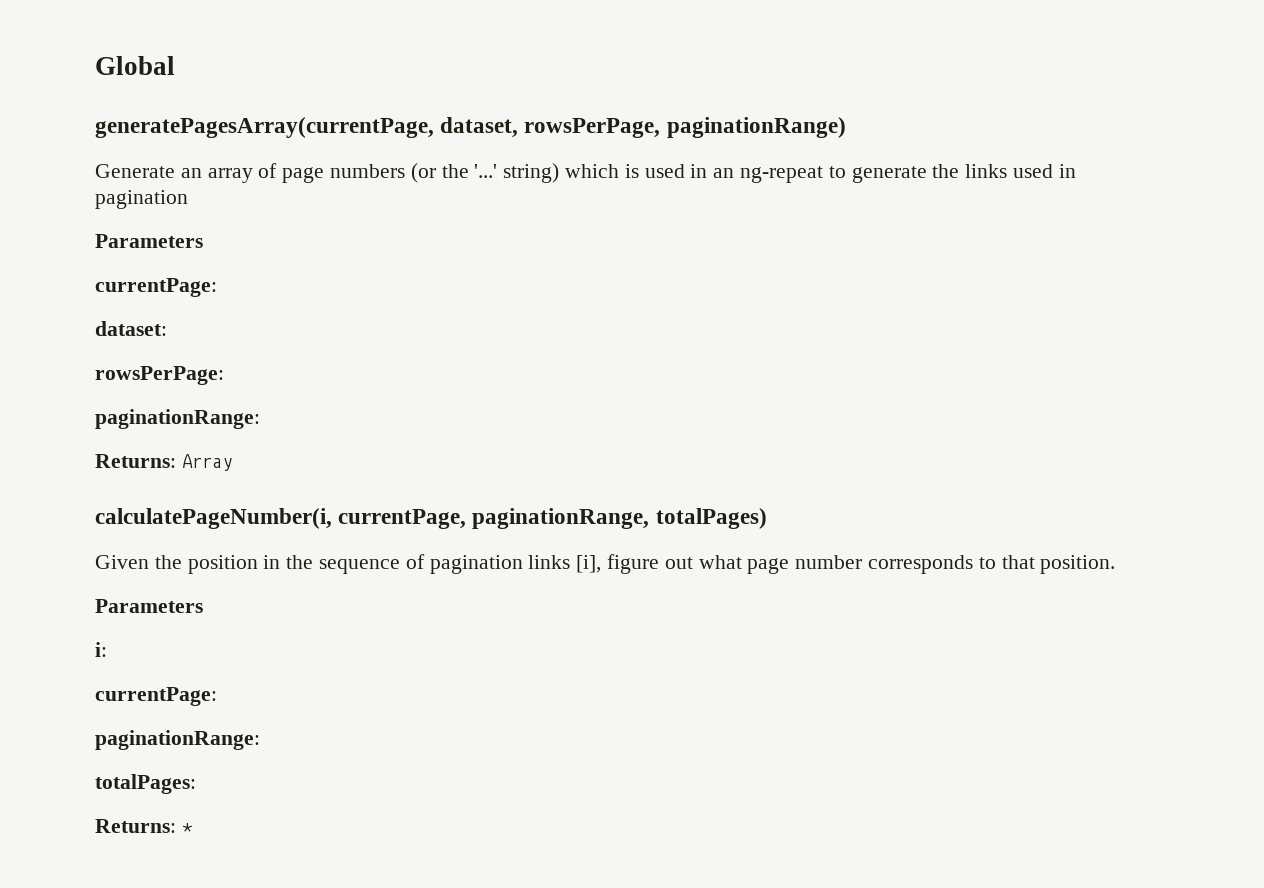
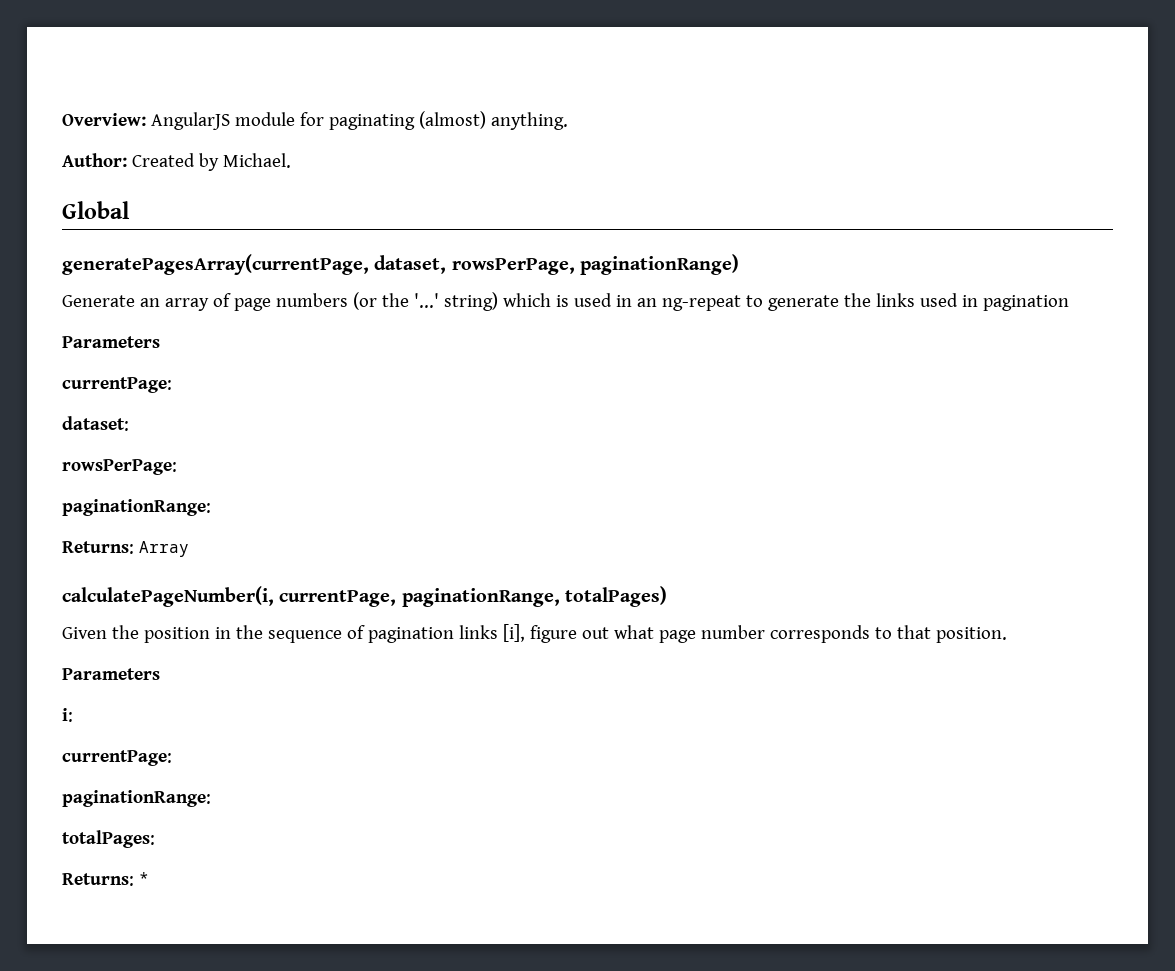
(95, 65) none -> [62,111,568,130] [62,153,291,171] Overview: AngularJS module for paginating (almost) anything. // Author: Created by Michael. //

